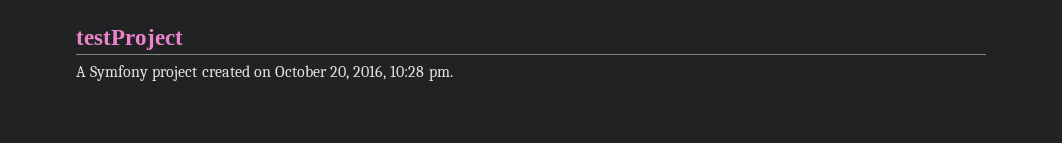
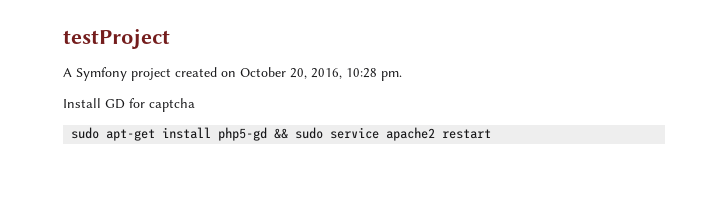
(453, 74) none -> [63,98,195,112] [71,127,492,141] // Install GD for captcha // sudo apt-get install php5-gd && sudo service apache2 restart

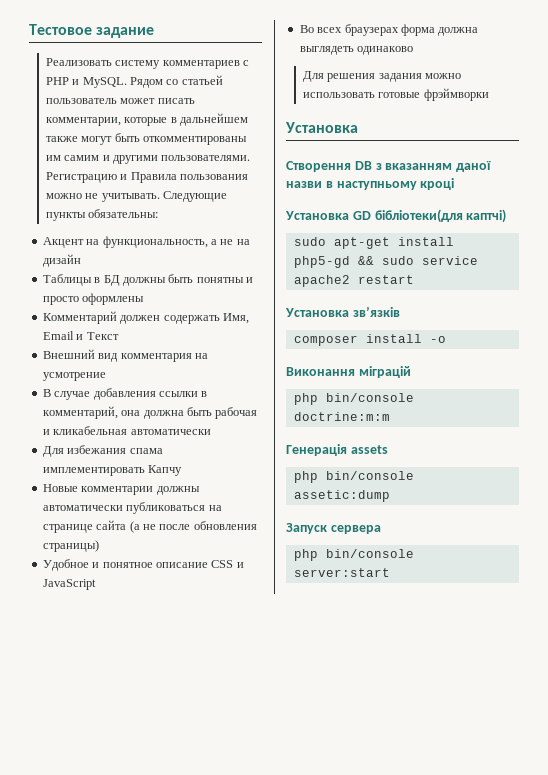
[63,28,170,49] [63,67,402,81] [63,98,195,112] testProject // A Symfony project created on October 20, 2016, 10:28 pm. // Install GD for captcha -> [29,24,155,38] [45,58,249,69] [45,75,223,88] [45,98,195,104] [45,113,248,126] [45,133,247,145] [45,155,251,164] [45,172,248,183] [45,191,227,202] [45,209,159,221] [42,236,250,248] [42,254,81,267] [42,274,253,286] [42,293,145,305] [42,311,249,324] [42,331,119,340] [42,349,208,362] [42,372,106,381] [42,388,208,400] [42,406,258,419] [42,426,211,435] [42,445,163,457] [42,465,183,476] [42,484,200,495] [42,502,222,514] [42,520,257,533] [42,540,99,552] [42,559,244,571] [42,579,96,590] [299,24,479,36] [299,46,414,55] [302,71,461,82] [302,88,489,101] [285,122,358,133] [286,161,492,172] [286,178,455,190] [285,209,507,223] Тестовое задание // Реализовать систему комментариев с PHP и MySQL. Рядом со статьей пользователь может писать комментарии, которые в дальнейшем также могут быть откомментированы им самим и другими пользователями. Регистрацию и Правила пользования можно не учитывать. Следующие пункты обязательны: // Акцент на функциональность, а не на дизайн // Таблицы в БД должны быть понятны и просто оформлены // Комментарий должен содержать Имя, Email и Текст // Внешний вид комментария на усмотрение // В случае добавления ссылки в комментарий, она должна быть рабочая и кликабельная автоматически // Для избежания спама имплементировать Капчу // Новые комментарии должны автоматически публиковаться на странице сайта (а не после обновления страницы) // Удобное и понятное описание CSS и JavaScript // Во всех браузерах форма должна выглядеть одинаково // Для решения задания можно использовать готовые фрэймворки // Установка // Створення DB з вказанням даної назви в наступньому кроці // Установка GD бібліотеки(для каптчі)
(492, 134) none -> [285,306,400,317] [293,334,446,346] [286,366,411,378] [293,393,414,405] [293,412,390,421] [286,444,388,456] [293,471,414,483] [293,490,390,502] [286,523,381,534] [293,549,414,561] [293,568,390,577] // Установка зв’язків // composer install -o // Виконання міграцій // php bin/console doctrine:m:m // Генерація assets // php bin/console assetic:dump // Запуск сервера // php bin/console server:start

